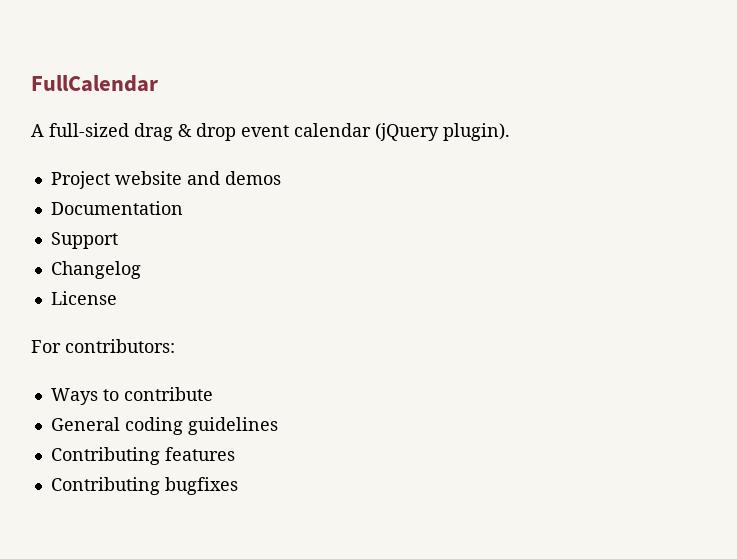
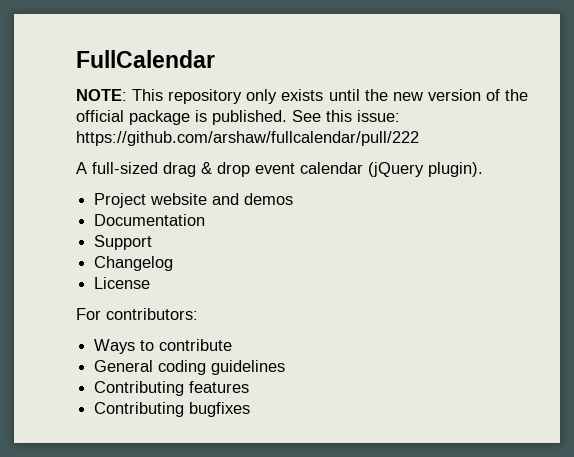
(158, 83) none -> [76,89,529,104] [76,110,400,125] [76,131,419,146] // NOTE: This repository only exists until the new version of the official package is published. See this issue: https://github.com/arshaw/fullcalendar/pull/222

